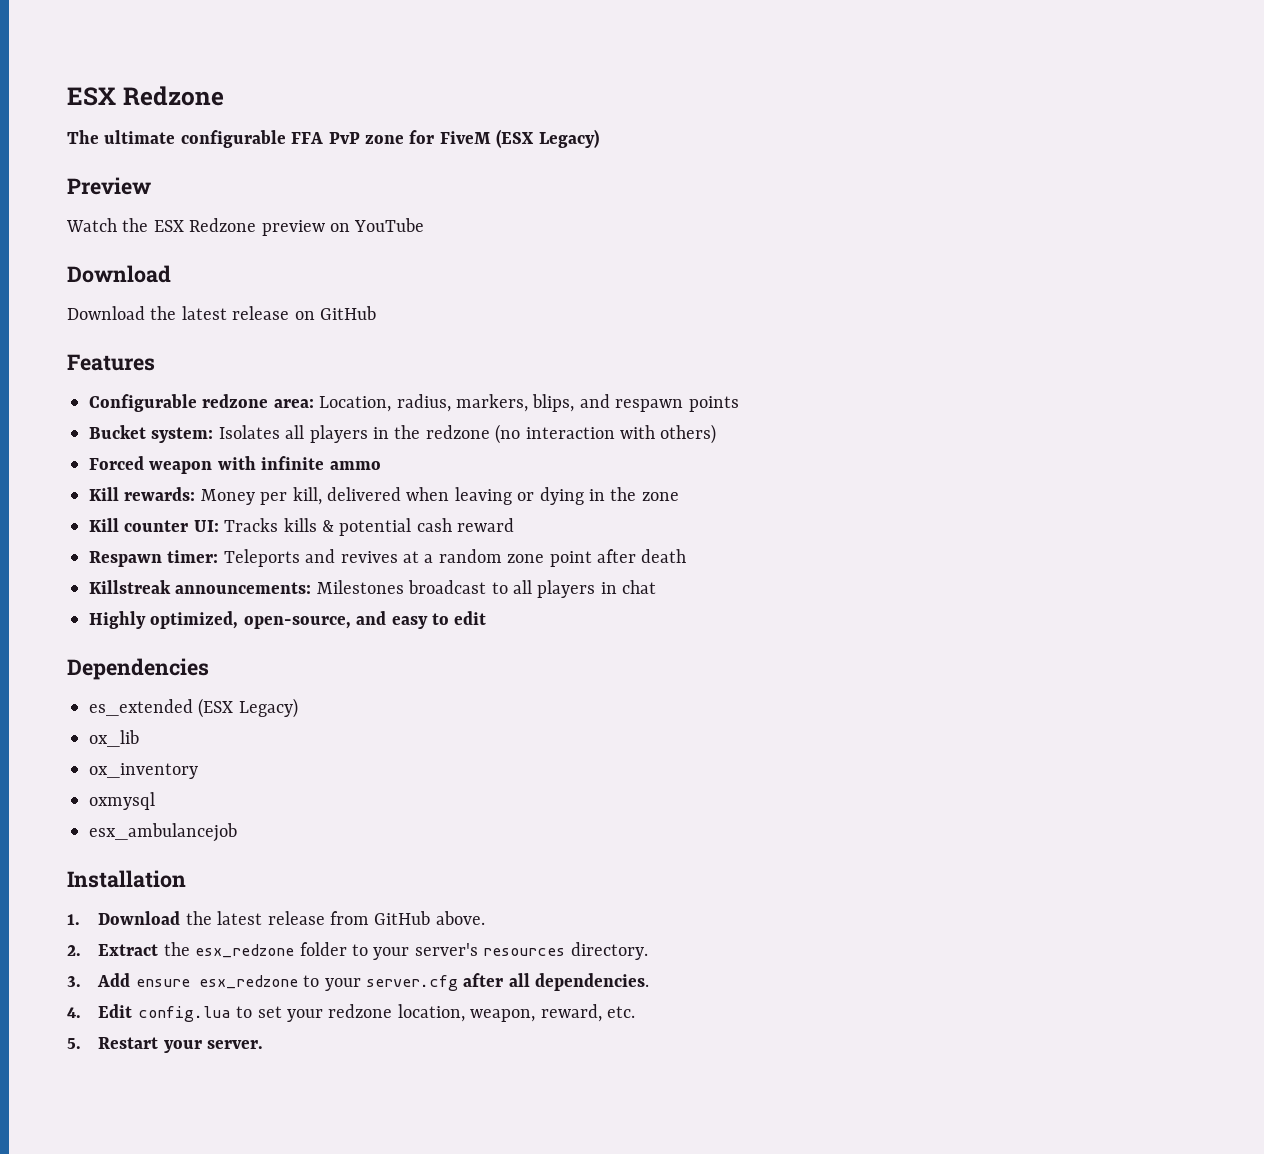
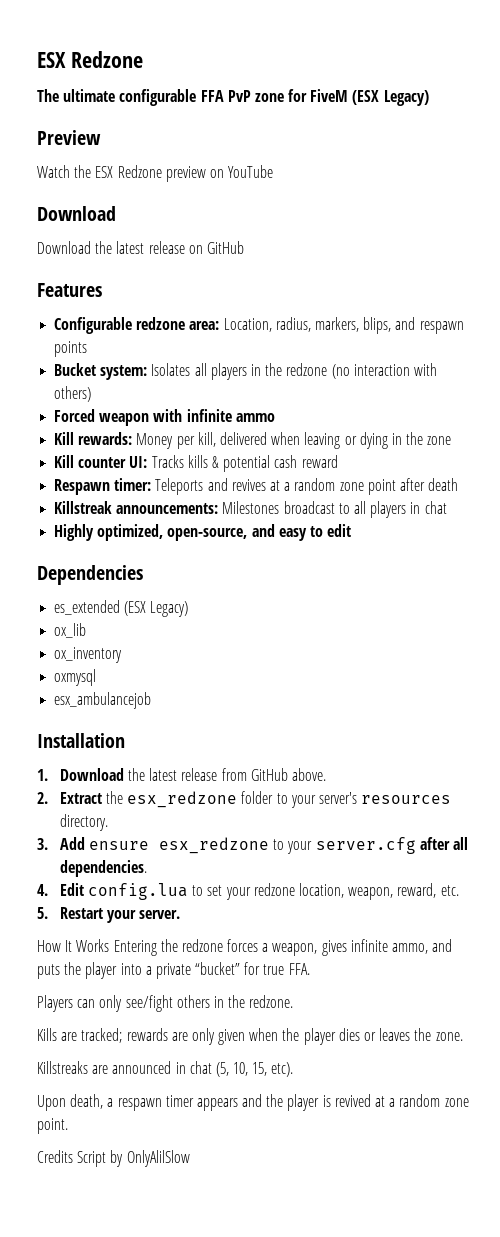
(264, 1044) none -> [37,939,453,956] [37,962,310,979] [37,995,294,1012] [37,1028,463,1045] [37,1061,294,1077] [37,1094,469,1111] [37,1118,68,1134] [37,1150,190,1167] // How It Works Entering the redzone forces a weapon, gives infinite ammo, and puts the player into a private “bucket” for true FFA. // Players can only see/fight others in the redzone. // Kills are tracked; rewards are only given when the player dies or leaves the zone. // Killstreaks are announced in chat (5, 10, 15, etc). // Upon death, a respawn timer appears and the player is revived at a random zone point. // Credits Script by OnlyAlilSlow

